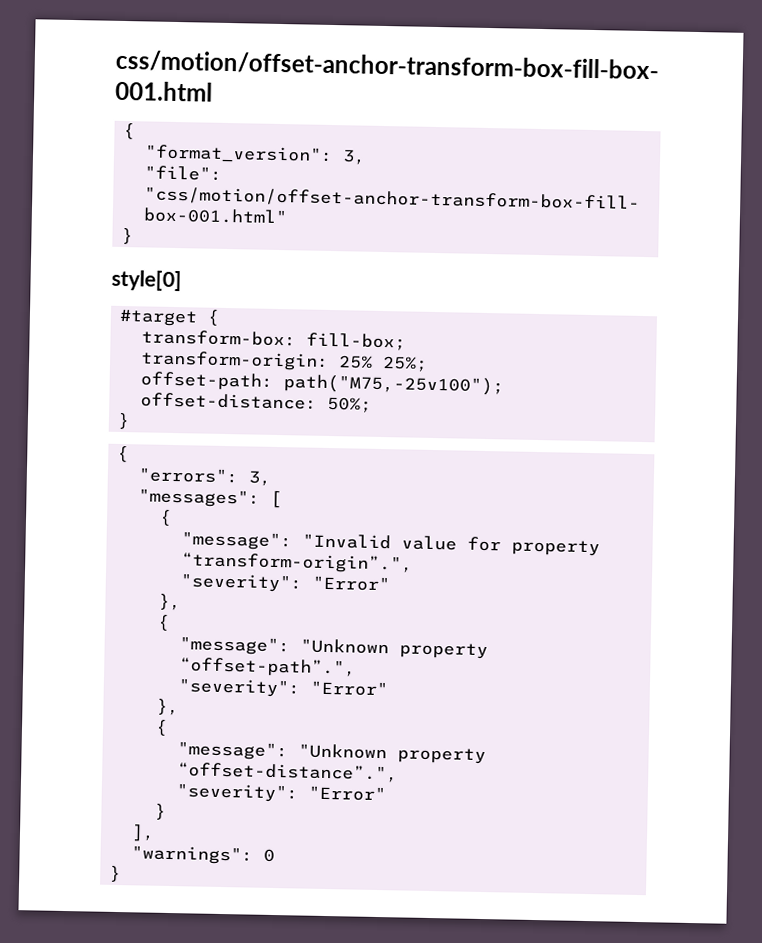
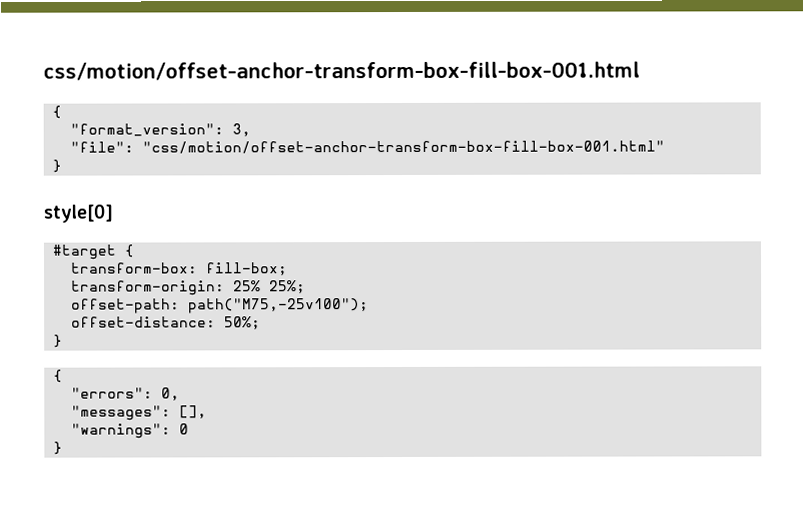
[248,470,272,486] 3, -> [161,387,181,401] 0,
[270,490,283,509] [159,509,173,526] [181,531,601,557] [181,552,414,574] [180,573,391,593] [158,593,182,611] [157,614,171,631] [179,636,489,660] [179,657,357,678] [178,678,389,698] [156,698,180,716] [155,719,169,736] [177,741,487,765] [177,762,399,783] [176,783,387,803] [154,803,167,820] [131,824,156,842] [ // { // "message": "Invalid value for property “transform-origin”.", // "severity": "Error" // }, // { // "message": "Unknown property “offset-path”.", // "severity": "Error" // }, // { // "message": "Unknown property “offset-distance”.", // "severity": "Error" // } // ], -> [179,405,208,419] [],

